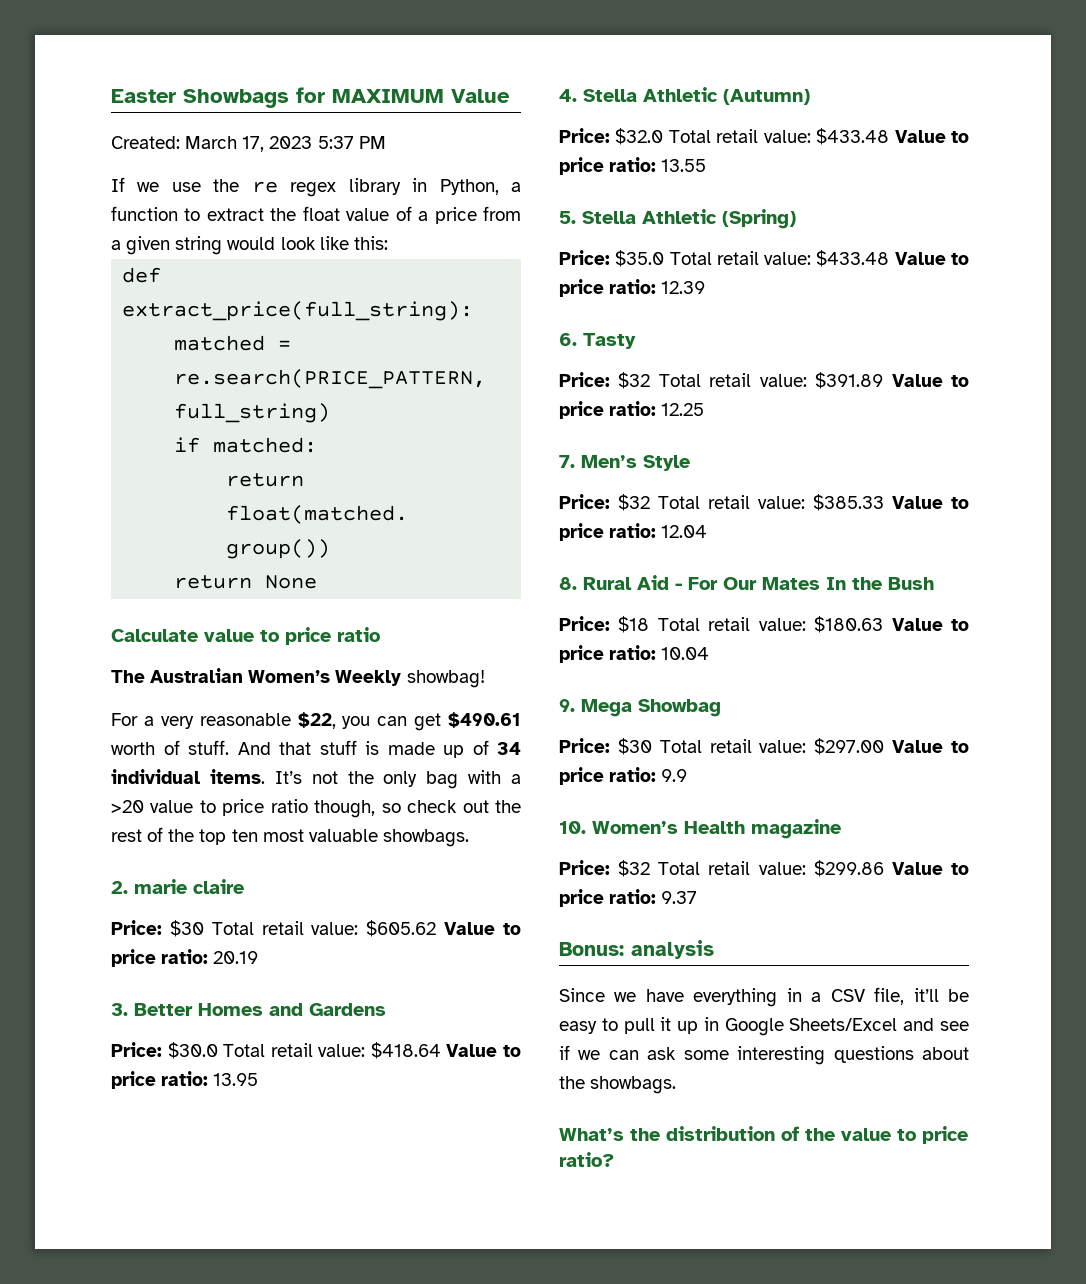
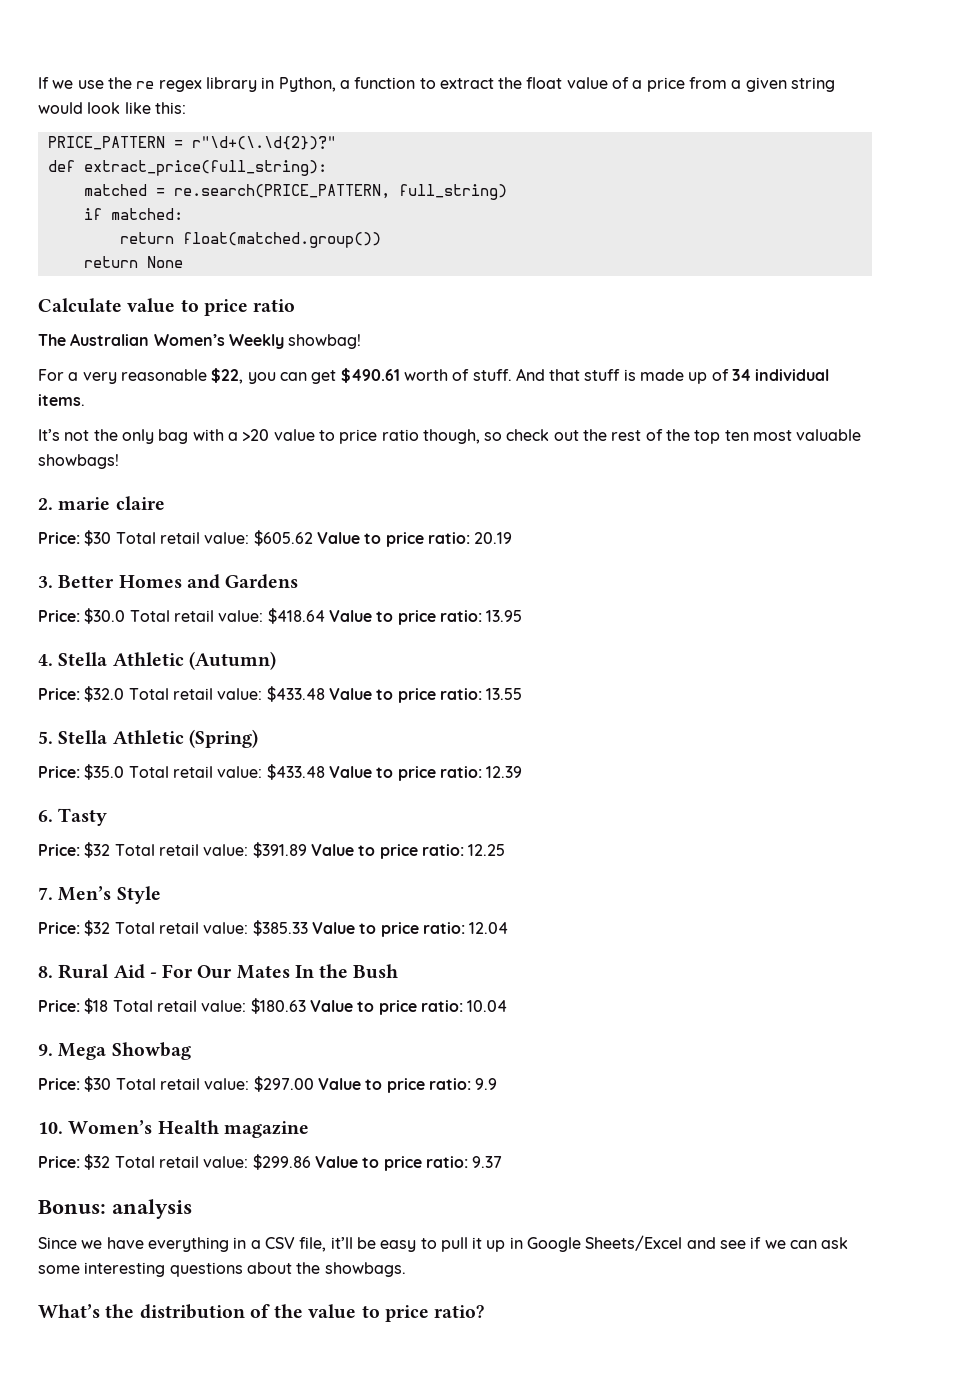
[111,87,510,108] [111,136,386,152] Easter Showbags for MAXIMUM Value // Created: March 17, 2023 5:37 PM // -> (38, 83) none
(388, 243) none -> [47,136,336,150] // PRICE_PATTERN = r"\d+(\.\d{2})?"
(265, 776) none -> (85, 400) //
[382,829,469,847] showbags. -> [38,454,119,469] showbags!

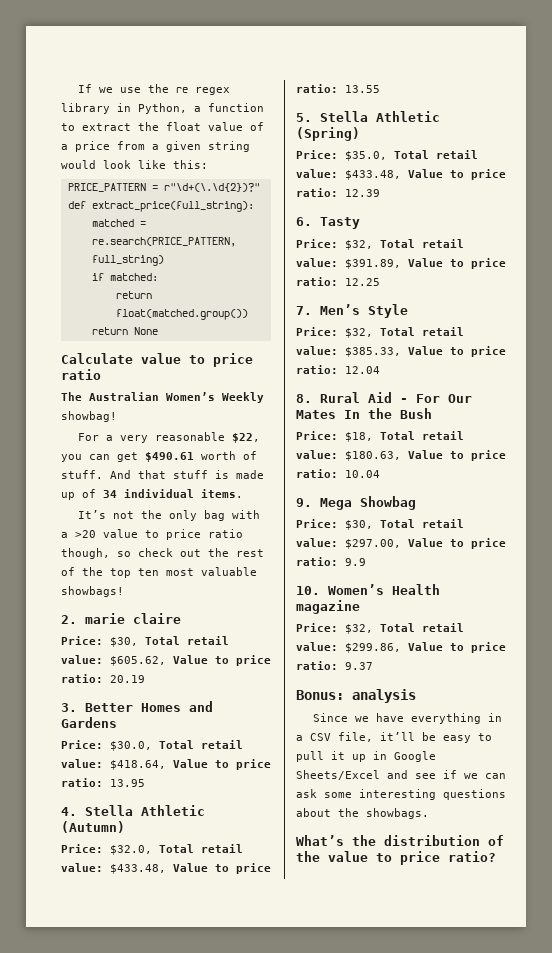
[84,530,313,546] $30 Total retail value: $605.62 -> [110,636,229,647] [61,655,166,666] $30, Total retail value: $605.62,
[84,608,325,624] $30.0 Total retail value: $418.64 -> [110,740,243,751] [61,759,166,770] $30.0, Total retail value: $418.64,
[84,686,325,702] $32.0 Total retail value: $433.48 -> [110,844,243,855] [61,863,166,874] $32.0, Total retail value: $433.48,
[84,764,325,780] $35.0 Total retail value: $433.48 -> [345,150,478,161] [296,169,401,180] $35.0, Total retail value: $433.48,
[84,842,307,858] $32 Total retail value: $391.89 -> [345,239,464,250] [296,258,401,269] $32, Total retail value: $391.89,
[84,920,308,936] $32 Total retail value: $385.33 -> [345,327,464,338] [296,346,401,357] $32, Total retail value: $385.33,
[84,998,306,1014] $18 Total retail value: $180.63 -> [345,431,464,442] [296,450,401,461] $18, Total retail value: $180.63,
[84,1076,314,1092] $30 Total retail value: $297.00 -> [345,519,464,530] [296,538,401,549] $30, Total retail value: $297.00,
[84,1154,311,1170] $32 Total retail value: $299.86 -> [345,623,464,634] [296,642,401,653] $32, Total retail value: $299.86,

